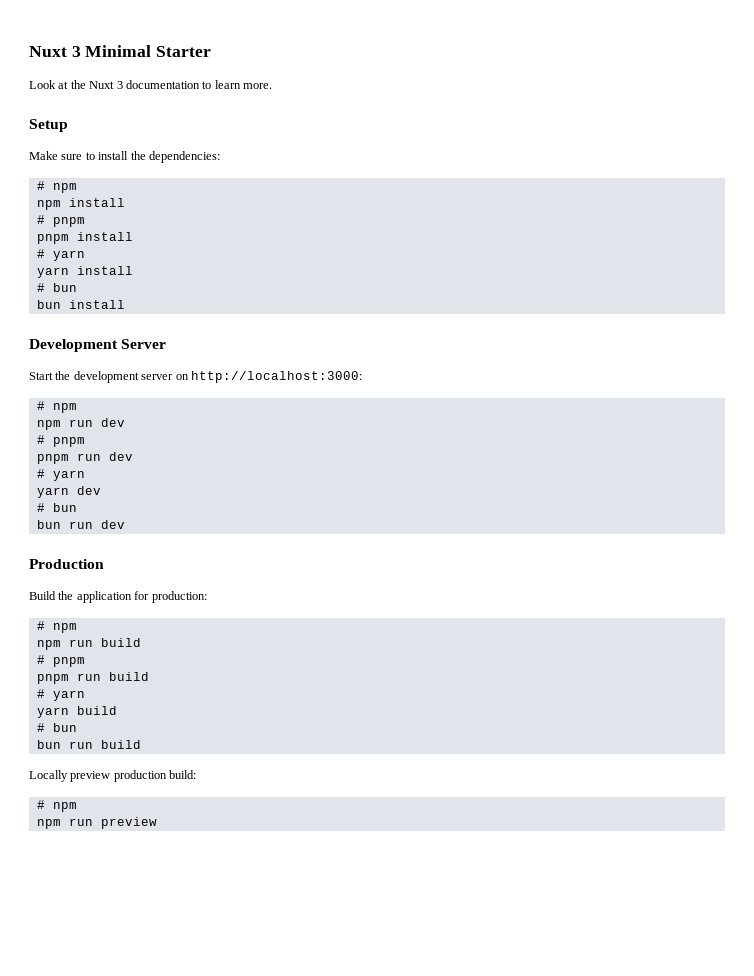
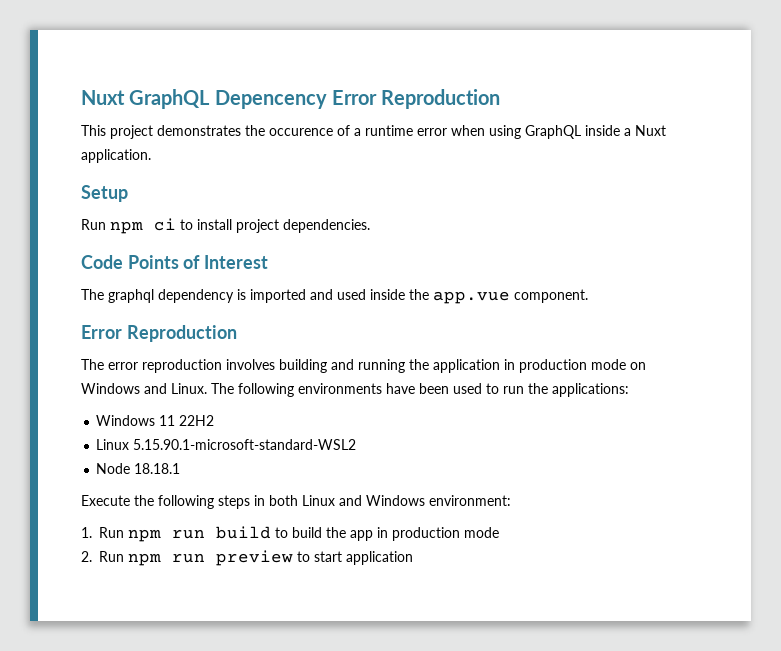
[29,45,212,57] [29,80,272,89] [29,119,68,132] [29,151,220,163] [36,181,77,193] [36,198,125,210] [36,215,85,227] [36,232,133,244] [36,249,85,261] [36,266,133,278] [36,283,77,292] [36,300,125,309] [29,339,167,352] [29,371,362,383] [36,401,77,413] [36,418,125,430] [36,435,85,447] [36,452,133,464] [36,469,85,481] [36,486,101,498] [36,503,77,512] [36,520,125,529] [29,559,104,569] [29,591,207,603] [36,621,77,633] [36,638,141,650] [36,655,85,667] [36,672,149,684] [36,689,85,701] [36,706,117,718] [36,723,77,732] [36,740,141,749] [29,770,197,782] [36,800,77,812] [36,817,157,829] Nuxt 3 Minimal Starter // Look at the Nuxt 3 documentation to learn more. // Setup // Make sure to install the dependencies: // # npm // npm install // # pnpm // pnpm install // # yarn // yarn install // # bun // bun install // Development Server // Start the development server on http://localhost:3000: // # npm // npm run dev // # pnpm // pnpm run dev // # yarn // yarn dev // # bun // bun run dev // Production // Build the application for production: // # npm // npm run build // # pnpm // pnpm run build // # yarn // yarn build // # bun // bun run build // Locally preview production build: // # npm // npm run preview -> [81,89,501,109] [81,125,666,139] [81,149,151,163] [81,185,128,202] [81,218,370,234] [81,255,269,269] [81,289,588,304] [81,325,237,342] [81,359,646,373] [81,383,629,397] [96,415,215,426] [96,439,357,450] [96,463,181,474] [81,495,511,509] [81,526,499,542] [81,550,413,566] Nuxt GraphQL Depencency Error Reproduction // This project demonstrates the occurence of a runtime error when using GraphQL inside a Nuxt application. // Setup // Run npm ci to install project dependencies. // Code Points of Interest // The graphql dependency is imported and used inside the app.vue component. // Error Reproduction // The error reproduction involves building and running the application in production mode on Windows and Linux. The following environments have been used to run the applications: // Windows 11 22H2 // Linux 5.15.90.1-microsoft-standard-WSL2 // Node 18.18.1 // Execute the following steps in both Linux and Windows environment: // 1. Run npm run build to build the app in production mode // 2. Run npm run preview to start application

